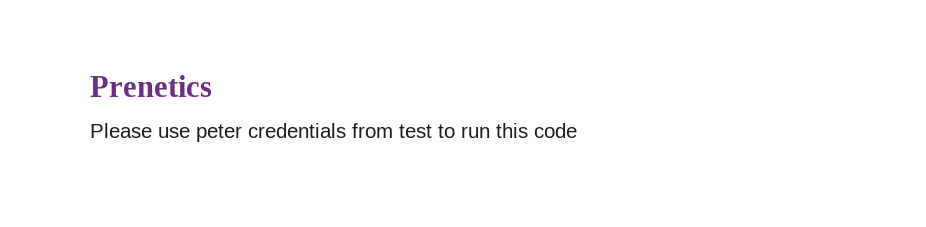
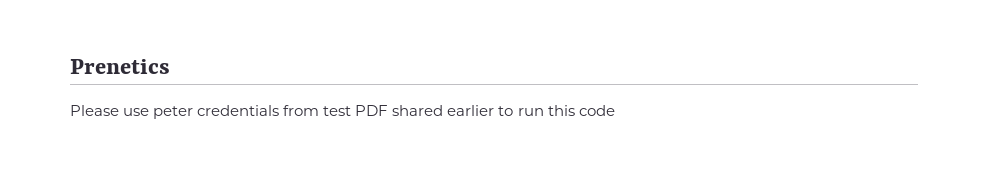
(432, 131) none -> [355,105,495,116] PDF shared earlier

